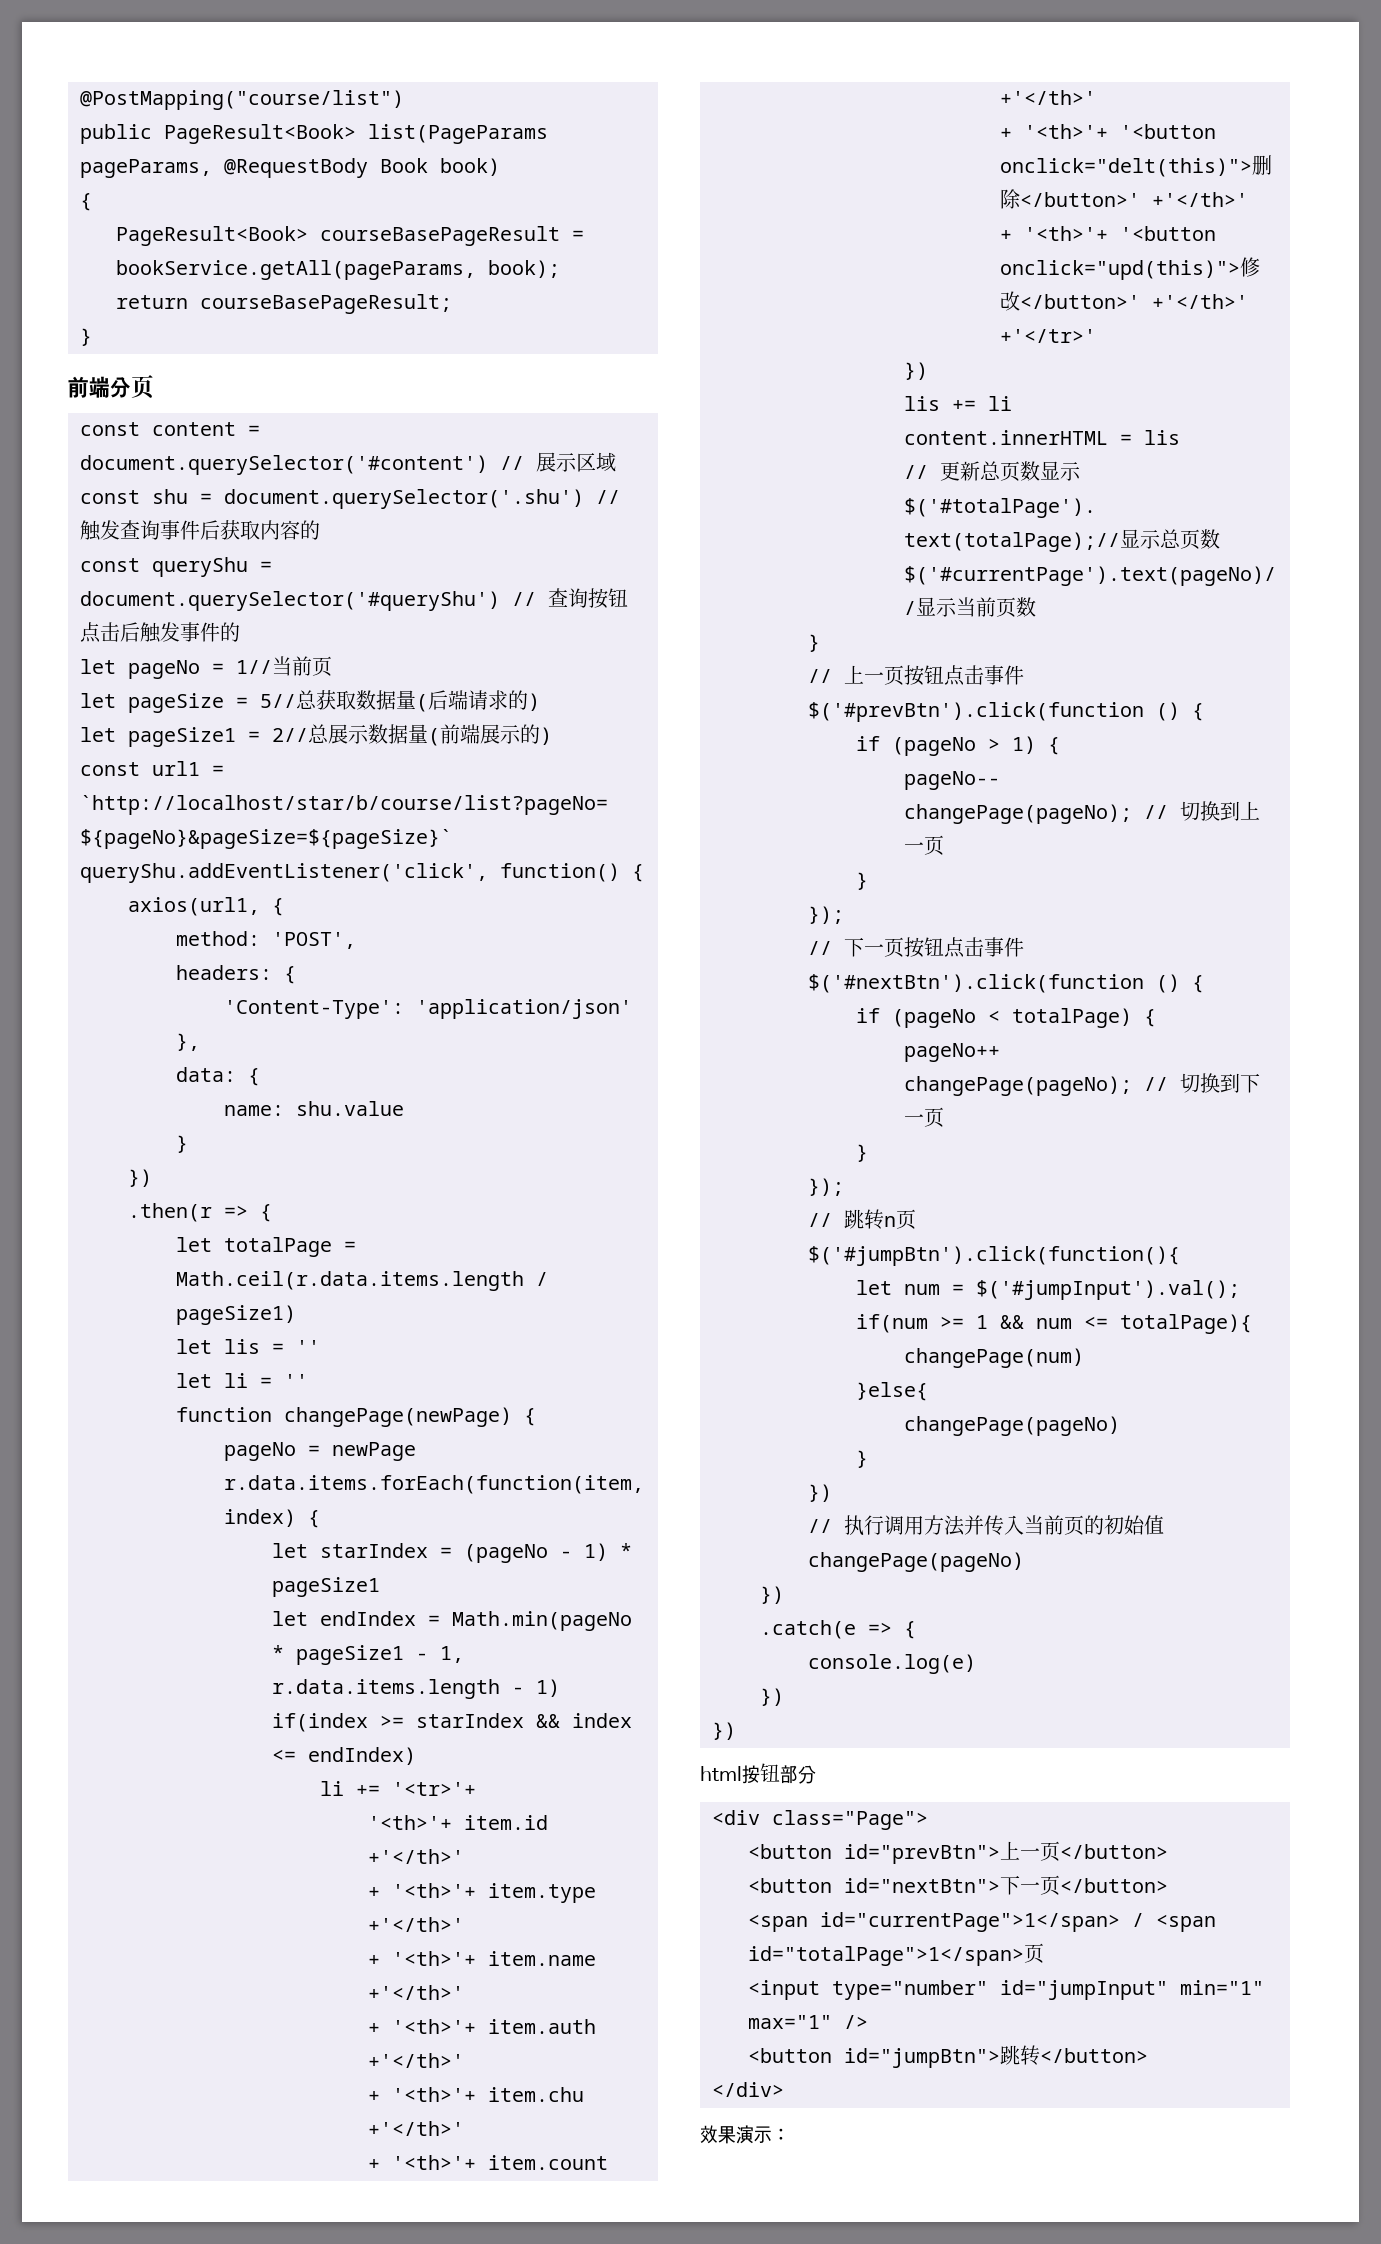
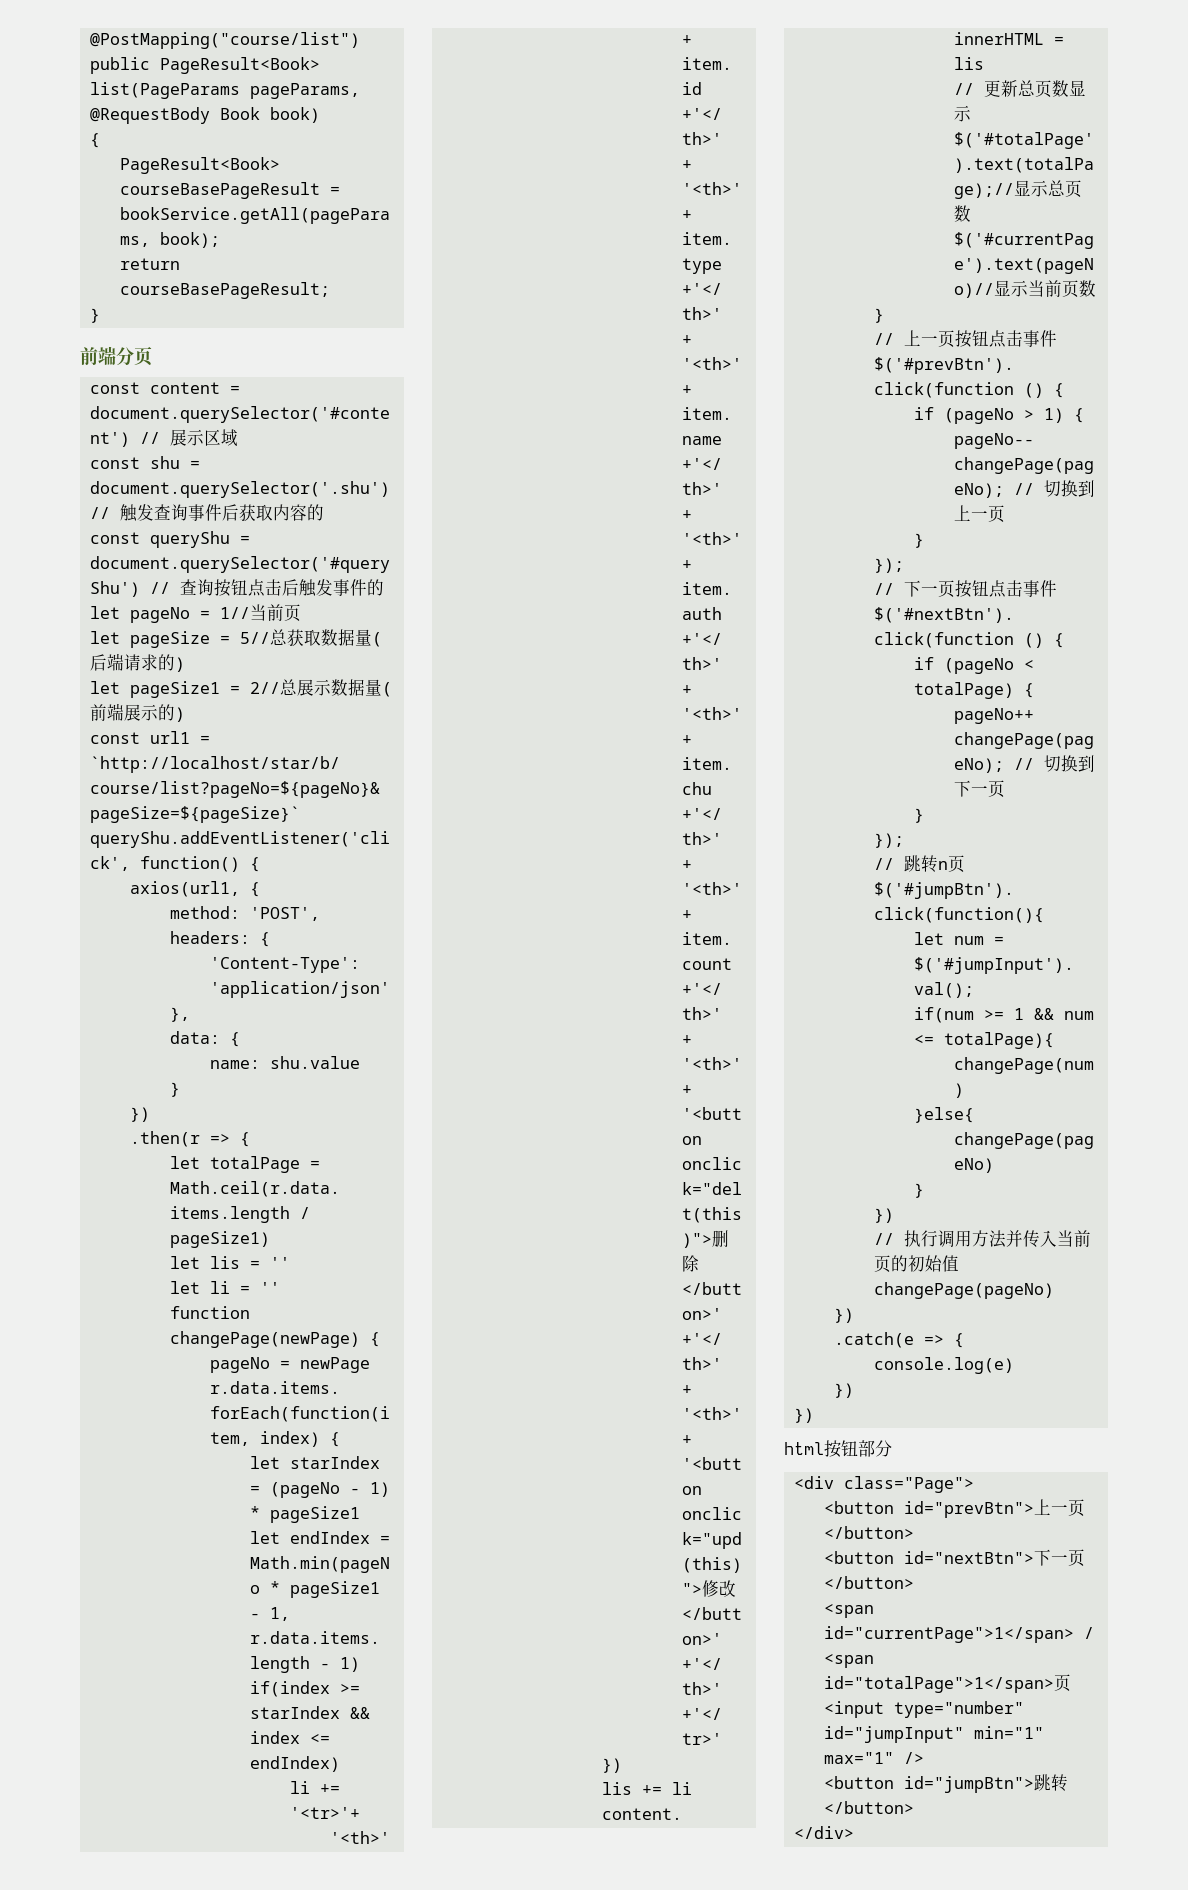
[700,2125,790,2144] // 效果演示： -> (855, 1832) none

